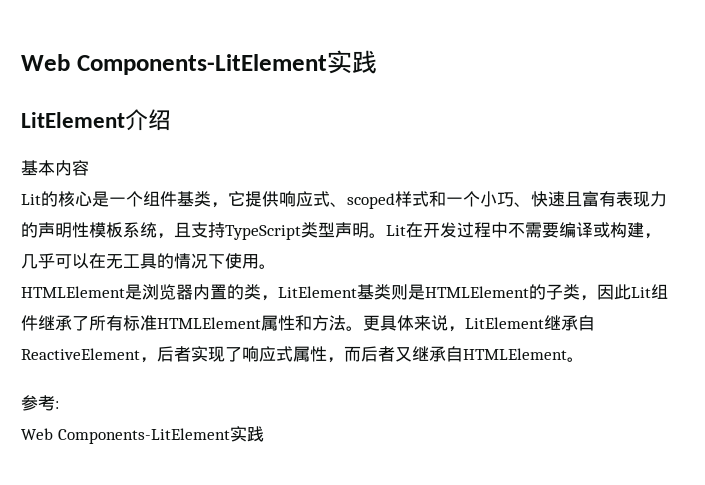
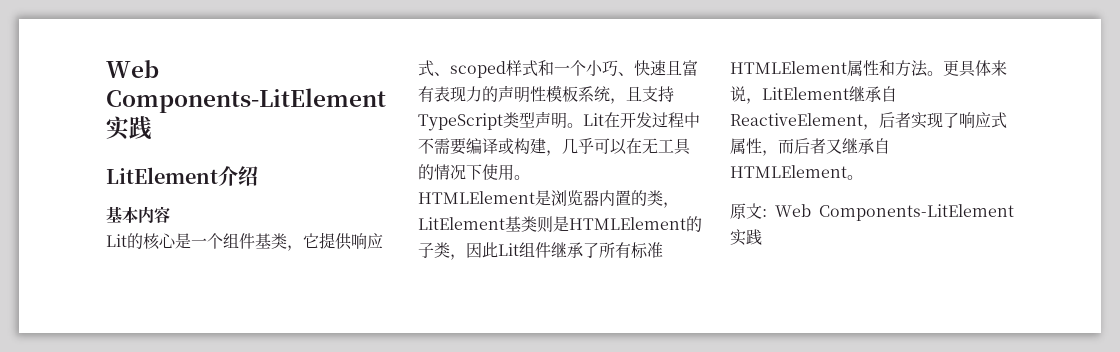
[21,395,55,411] 参考 -> [730,203,762,219] 原文
(59, 405) // -> (767, 213) none

